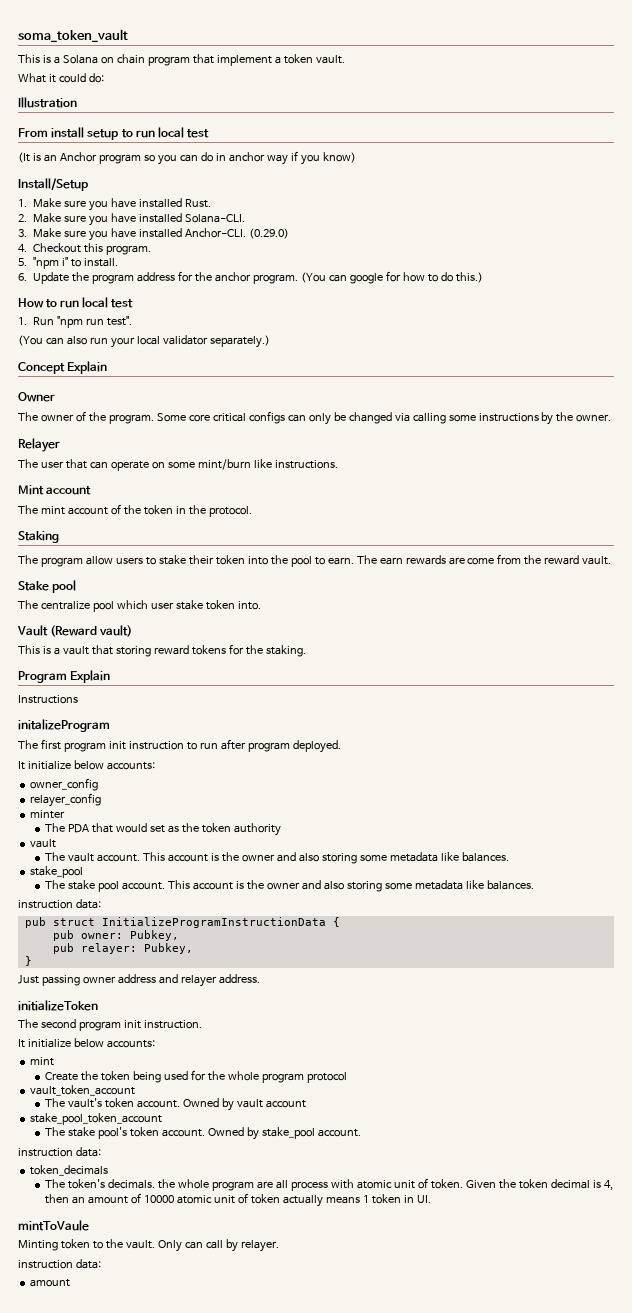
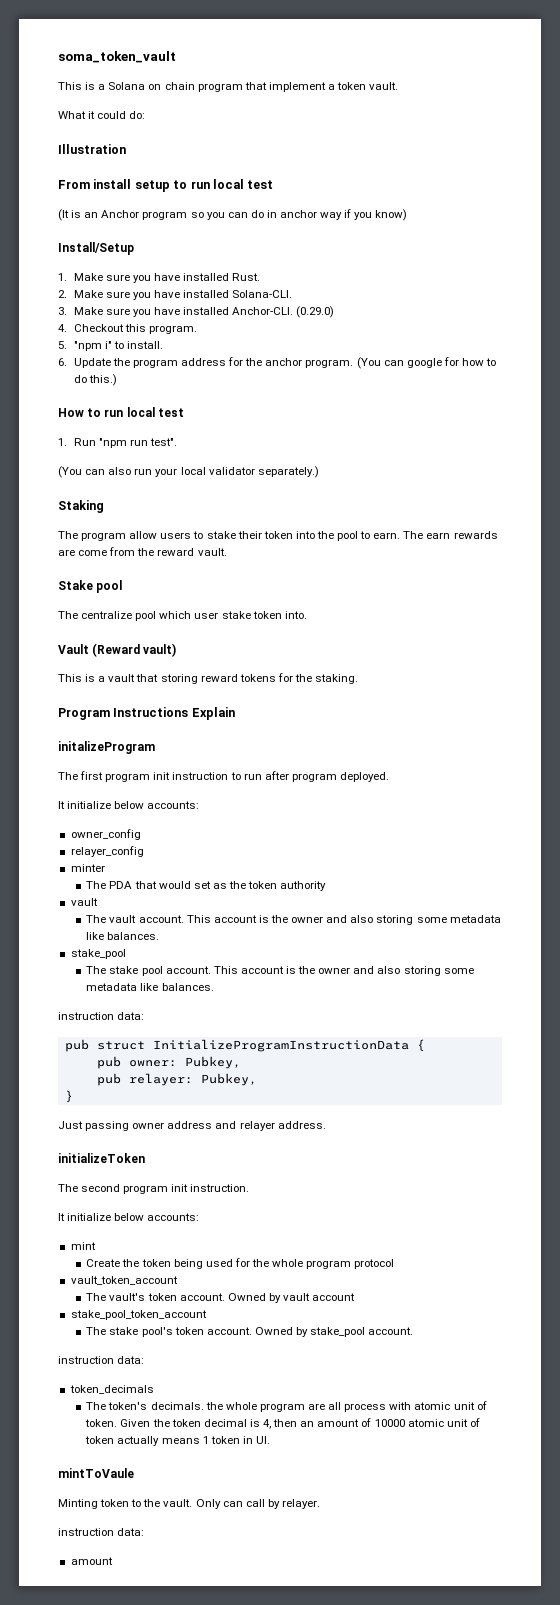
[18,361,108,374] [18,392,55,402] [18,411,612,425] [18,438,60,452] [18,459,338,471] [18,485,92,495] [18,504,252,517] // Concept Explain // Owner // The owner of the program. Some core critical configs can only be changed via calling some instructions by the owner. // Relayer // The user that can operate on some mint/burn like instructions. // Mint account // The mint account of the token in the protocol. -> (319, 472) none
[70,670,111,683] [18,695,78,704] Explain // Instructions -> [113,707,235,720] Instructions Explain

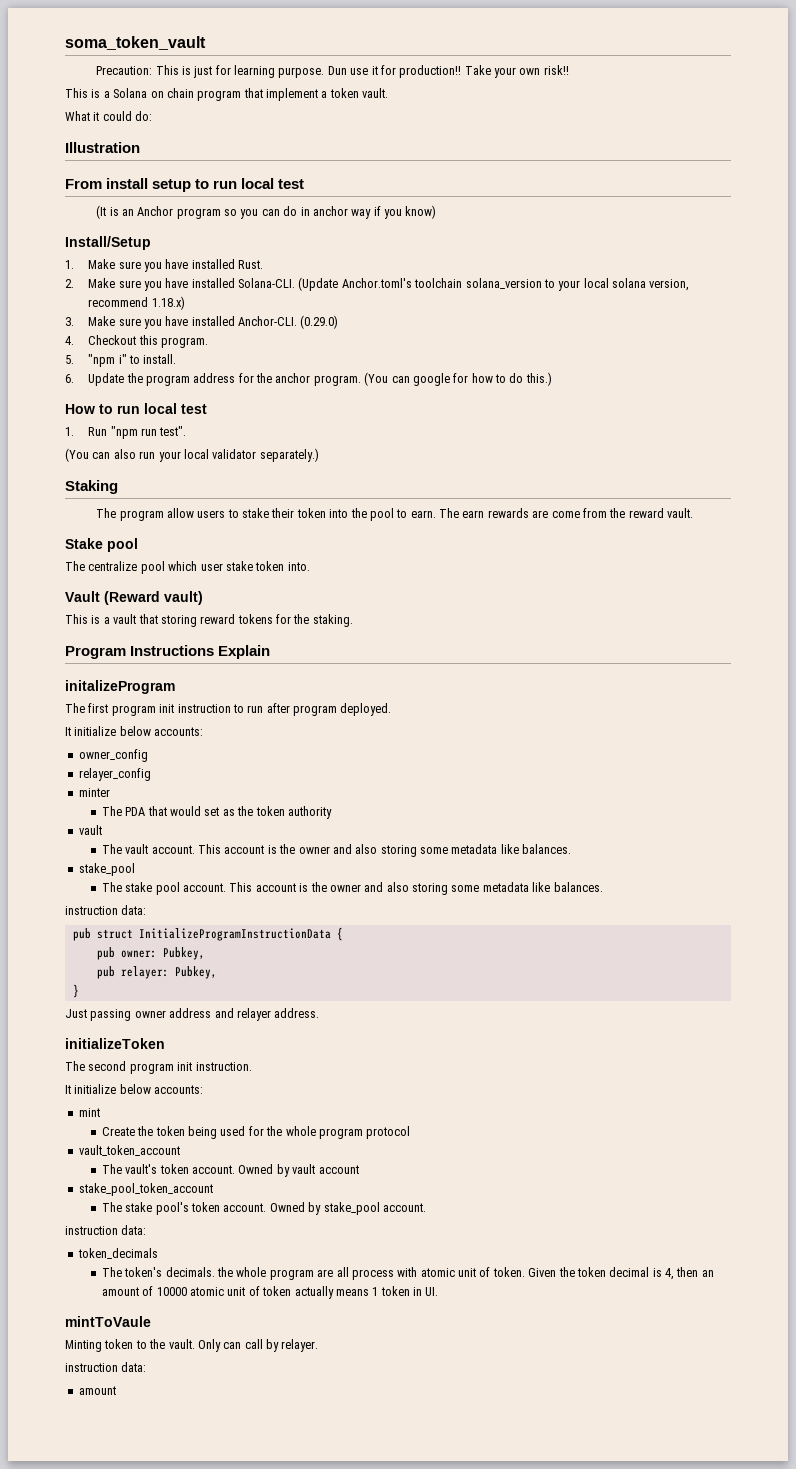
(176, 57) none -> [96,65,569,78] // Precaution: This is just for learning purpose. Dun use it for production!! Take your own risk!!
(293, 294) none -> [298,277,690,291] [88,296,185,310] (Update Anchor.toml's toolchain solana_version to your local solana version, recommend 1.18.x)

